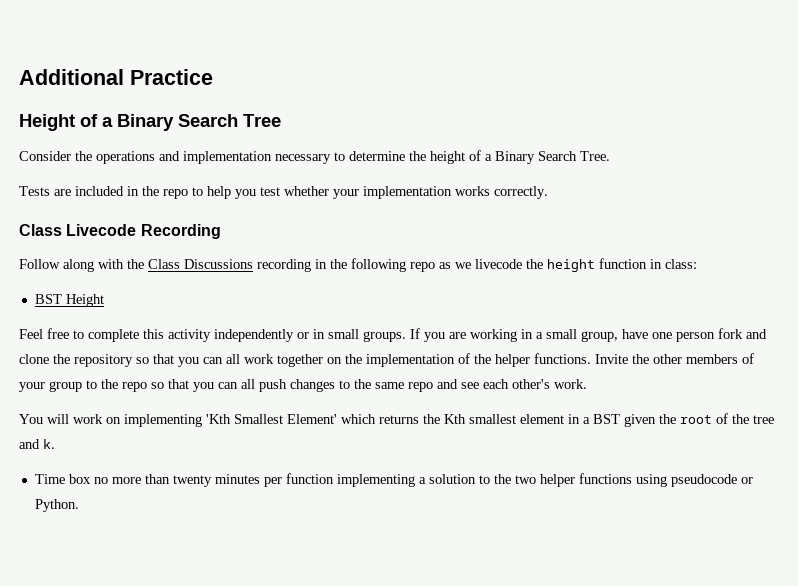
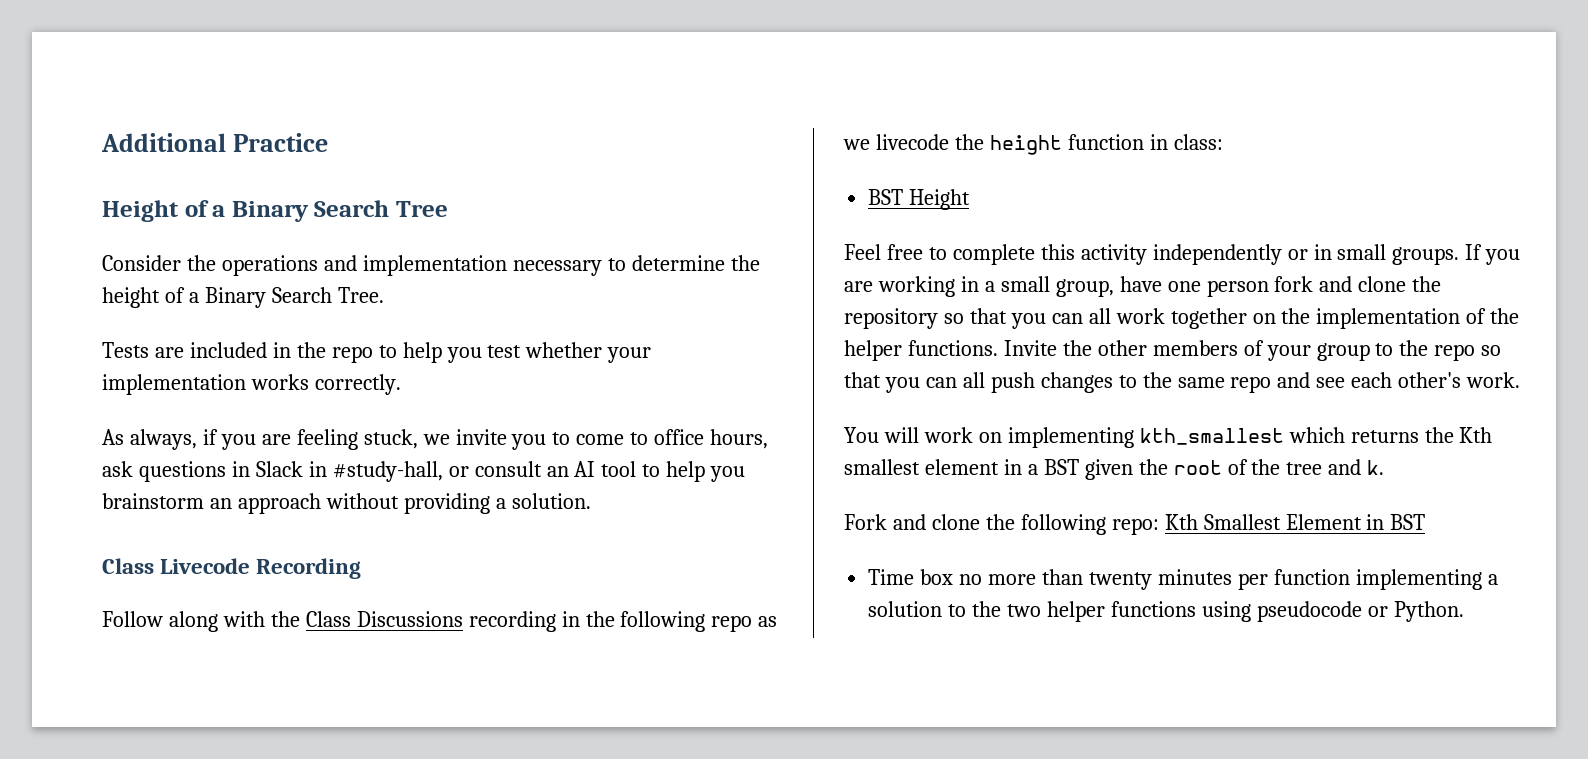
(548, 192) none -> [102,429,769,450] [102,461,746,482] [102,493,591,514] // As always, if you are feeling stuck, we invite you to come to office hours, ask questions in Slack in #study-hall, or consult an AI tool to help you brainstorm an approach without providing a solution.
[206,414,337,424] 'Kth Smallest Element' -> [1139,428,1284,445] kth_smallest
(55, 444) none -> [844,514,1426,535] // Fork and clone the following repo: Kth Smallest Element in BST

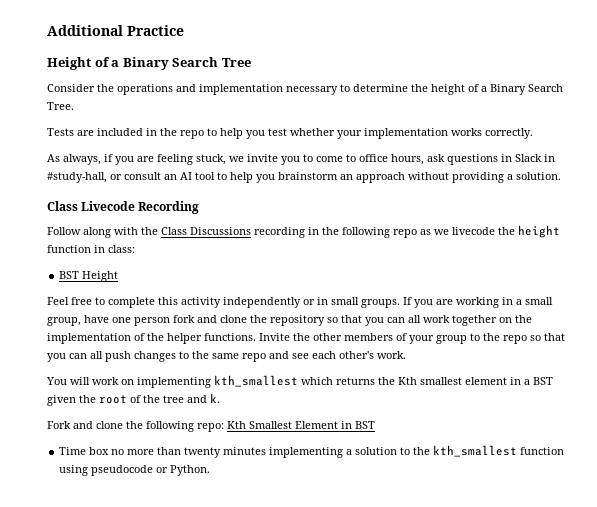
[1237,569,1350,590] per function -> (267, 451) none
[1007,601,1196,622] two helper functions -> [433,445,565,457] kth_smallest function

